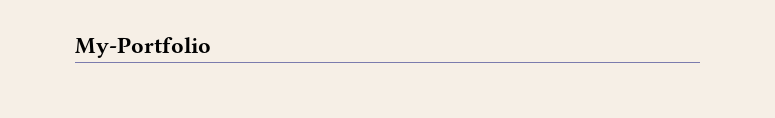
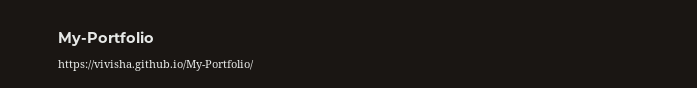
(211, 47) none -> [58,60,254,71] // https://vivisha.github.io/My-Portfolio/

